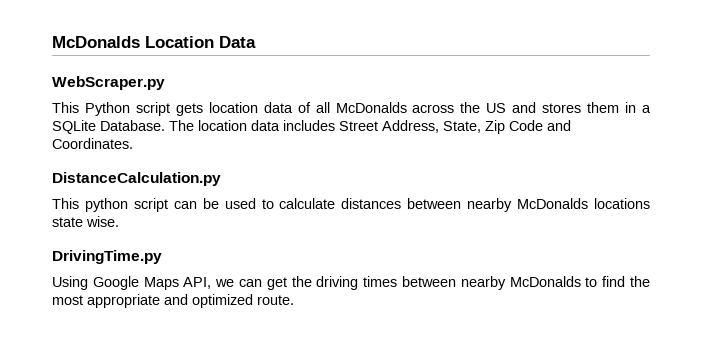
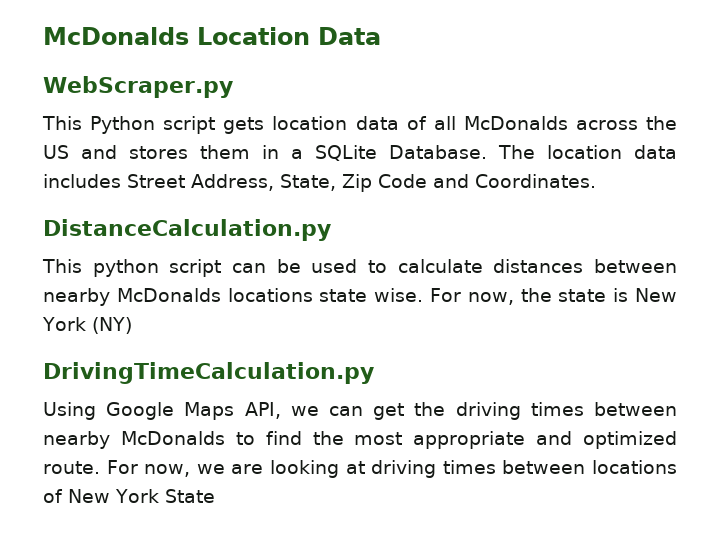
[52,250,162,264] // DrivingTime.py -> [430,288,677,305] [42,317,132,334] [43,362,374,384] For now, the state is New York (NY) // DrivingTimeCalculation.py
(294, 300) none -> [106,460,677,478] [43,489,215,503] For now, we are looking at driving times between locations of New York State

